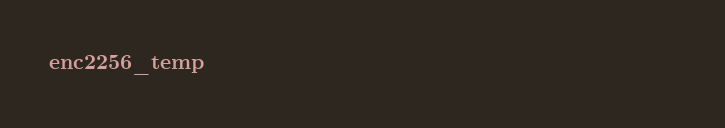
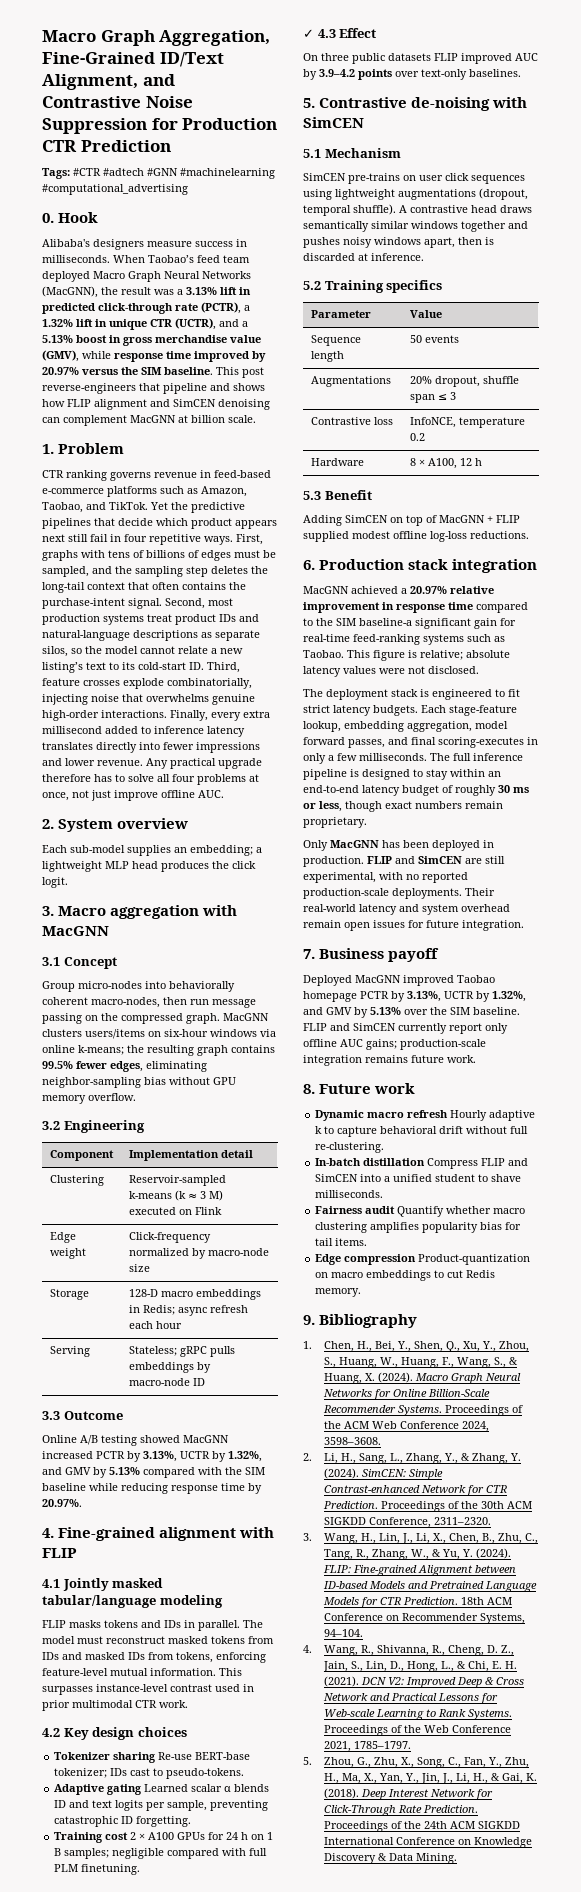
[49,55,204,75] enc2256_temp -> [42,30,271,46] [42,52,224,67] [42,74,175,90] [42,96,193,108] [42,118,278,134] [42,140,171,152] [42,168,275,179] [42,184,188,195] [42,212,99,223] [42,239,247,250] [42,255,250,263] [42,271,251,282] [42,286,251,298] [42,302,250,314] [42,318,248,330] [42,335,261,346] [42,350,266,362] [42,367,264,378] [42,383,265,394] [42,399,270,410] [42,415,256,426] [42,443,125,454] [42,470,271,481] [42,486,247,497] [42,502,245,513] [42,518,277,529] [42,534,263,545] [42,550,276,561] [42,566,268,577] [42,582,246,593] [42,598,233,609] [42,614,259,625] [42,630,260,641] [42,646,243,657] [42,662,240,673] [42,678,252,689] [42,694,255,705] [42,710,270,721] [42,726,245,737] [42,742,260,753] [42,758,262,769] [42,774,259,785] [42,790,224,801] [42,818,189,832] [42,845,262,856] [42,861,256,872] [42,877,68,888] [42,905,238,919] [42,926,109,936] [42,957,117,969] [42,981,235,992] [42,997,256,1008] [42,1013,269,1024] [42,1029,276,1039] [42,1045,275,1056] [42,1061,207,1072] [42,1077,236,1088] [42,1093,136,1104] [42,1120,145,1133] [49,1150,114,1161] [128,1150,253,1161] [49,1175,104,1186] [128,1175,226,1186] [128,1190,223,1201] [128,1207,222,1215] [49,1232,76,1243] [49,1248,86,1259] [128,1232,211,1243] [128,1248,269,1259] [128,1264,150,1272] [49,1289,89,1300] [128,1289,261,1300] [128,1305,248,1316] [128,1321,182,1329] [49,1346,90,1357] [128,1346,235,1357] [128,1362,211,1373] [128,1378,205,1386] [42,1411,123,1420] [42,1435,229,1446] [42,1451,262,1462] [42,1467,265,1478] [42,1483,262,1494] [42,1499,82,1507] [42,1527,275,1541] [42,1548,77,1558] [42,1578,164,1591] [42,1595,223,1608] [42,1620,263,1631] [42,1636,274,1644] [42,1652,266,1663] [42,1668,242,1676] [42,1684,254,1695] [42,1700,188,1711] [42,1727,187,1740] [54,1752,251,1763] [54,1768,245,1779] [54,1784,270,1795] [54,1800,269,1811] [54,1816,192,1827] [54,1832,274,1843] [54,1848,268,1859] [54,1864,141,1875] [303,28,377,38] [303,53,538,64] [303,69,521,80] [303,97,528,111] [303,117,364,128] [303,148,401,158] [303,173,525,184] [303,188,528,200] [303,204,532,216] [303,221,528,232] [303,237,494,248] [303,253,424,261] [303,280,443,293] [310,310,371,318] [409,310,442,318] [310,335,361,346] [310,351,344,362] [409,335,459,343] [310,376,391,387] [409,376,519,387] [409,392,456,403] [310,417,393,425] [409,417,525,428] [409,433,425,441] [310,458,364,466] [409,458,482,469] [303,490,372,500] [303,515,520,526] [303,531,529,542] [303,559,538,573] [303,586,494,594] [303,602,528,613] [303,618,516,629] [303,634,505,645] [303,650,510,661] [303,666,479,677] [303,689,520,700] [303,705,517,716] [303,721,508,732] [303,737,538,748] [303,753,523,764] [303,769,501,780] [303,785,529,796] [303,801,503,812] [303,817,367,828] [303,840,494,851] [303,856,505,867] [303,872,468,883] [303,888,495,899] [303,904,510,915] [303,920,524,931] [303,948,440,962] [303,975,495,986] [303,991,526,1002] [303,1007,520,1018] [303,1023,508,1034] [303,1039,486,1050] [303,1055,476,1066] [303,1083,416,1094] [315,1110,536,1121] [315,1126,529,1137] [315,1142,385,1153] [315,1158,529,1169] [315,1174,522,1182] [315,1190,384,1198] [315,1206,526,1217] [315,1222,522,1233] [315,1238,368,1246] [315,1254,531,1265] [315,1270,496,1281] [315,1288,362,1297] [303,1314,418,1328] [303,1341,530,1352] [324,1357,519,1368] [324,1372,522,1384] [323,1389,491,1400] [323,1405,524,1416] [324,1421,490,1432] [324,1437,382,1445] [303,1453,522,1464] [324,1468,444,1480] [324,1485,508,1496] [323,1501,533,1512] [324,1517,492,1528] [303,1533,539,1544] [324,1548,512,1560] [323,1565,517,1576] [323,1581,538,1592] [323,1597,513,1608] [324,1613,526,1624] [324,1629,364,1637] [303,1645,515,1656] [323,1661,518,1672] [324,1676,525,1688] [323,1693,499,1704] [324,1709,513,1720] [324,1725,512,1736] [324,1741,412,1752] [303,1757,530,1768] [324,1773,538,1784] [324,1788,494,1800] [324,1805,479,1816] [324,1821,521,1832] [324,1837,533,1848] [324,1853,458,1864] Macro Graph Aggregation, Fine‑Grained ID/Text Alignment, and Contrastive Noise Suppression for Production CTR Prediction // Tags: #CTR #adtech #GNN #machinelearning #computational_advertising // 0. Hook // Alibaba's designers measure success in milliseconds. When Taobao’s feed team deployed Macro Graph Neural Networks (MacGNN), the result was a 3.13% lift in predicted click‑through rate (PCTR), a 1.32% lift in unique CTR (UCTR), and a 5.13% boost in gross merchandise value (GMV), while response time improved by 20.97% versus the SIM baseline. This post reverse‑engineers that pipeline and shows how FLIP alignment and SimCEN denoising can complement MacGNN at billion scale. // 1. Problem // CTR ranking governs revenue in feed-based e‑commerce platforms such as Amazon, Taobao, and TikTok. Yet the predictive pipelines that decide which product appears next still fail in four repetitive ways. First, graphs with tens of billions of edges must be sampled, and the sampling step deletes the long‑tail context that often contains the purchase‑intent signal. Second, most production systems treat product IDs and natural‑language descriptions as separate silos, so the model cannot relate a new listing’s text to its cold‑start ID. Third, feature crosses explode combinatorially, injecting noise that overwhelms genuine high‑order interactions. Finally, every extra millisecond added to inference latency translates directly into fewer impressions and lower revenue. Any practical upgrade therefore has to solve all four problems at once, not just improve offline AUC. // 2. System overview // Each sub‑model supplies an embedding; a lightweight MLP head produces the click logit. // 3. Macro aggregation with MacGNN // 3.1 Concept // Group micro‑nodes into behaviorally coherent macro‑nodes, then run message passing on the compressed graph. MacGNN clusters users/items on six‑hour windows via online k‑means; the resulting graph contains 99.5% fewer edges, eliminating neighbor‑sampling bias without GPU memory overflow. // 3.2 Engineering // Component | Implementation detail // Clustering | Reservoir‑sampled k‑means (k ≈ 3 M) executed on Flink // Edge weight | Click‑frequency normalized by macro‑node size // Storage | 128‑D macro embeddings in Redis; async refresh each hour // Serving | Stateless; gRPC pulls embeddings by macro‑node ID // 3.3 Outcome // Online A/B testing showed MacGNN increased PCTR by 3.13%, UCTR by 1.32%, and GMV by 5.13% compared with the SIM baseline while reducing response time by 20.97%. // 4. Fine‑grained alignment with FLIP // 4.1 Jointly masked tabular/language modeling // FLIP masks tokens and IDs in parallel. The model must reconstruct masked tokens from IDs and masked IDs from tokens, enforcing feature‑level mutual information. This surpasses instance‑level contrast used in prior multimodal CTR work. // 4.2 Key design choices // Tokenizer sharing Re‑use BERT‑base tokenizer; IDs cast to pseudo‑tokens. // Adaptive gating Learned scalar α blends ID and text logits per sample, preventing catastrophic ID forgetting. // Training cost 2 × A100 GPUs for 24 h on 1 B samples; negligible compared with full PLM finetuning. // ✓ 4.3 Effect // On three public datasets FLIP improved AUC by 3.9–4.2 points over text‑only baselines. // 5. Contrastive de‑noising with SimCEN // 5.1 Mechanism // SimCEN pre‑trains on user click sequences using lightweight augmentations (dropout, temporal shuffle). A contrastive head draws semantically similar windows together and pushes noisy windows apart, then is discarded at inference. // 5.2 Training specifics // Parameter | Value // Sequence length | 50 events // Augmentations | 20% dropout, shuffle span ≤ 3 // Contrastive loss | InfoNCE, temperature 0.2 // Hardware | 8 × A100, 12 h // 5.3 Benefit // Adding SimCEN on top of MacGNN + FLIP supplied modest offline log‑loss reductions. // 6. Production stack integration // MacGNN achieved a 20.97% relative improvement in response time compared to the SIM baseline-a significant gain for real-time feed-ranking systems such as Taobao. This figure is relative; absolute latency values were not disclosed. // The deployment stack is engineered to fit strict latency budgets. Each stage-feature lookup, embedding aggregation, model forward passes, and final scoring-executes in only a few milliseconds. The full inference pipeline is designed to stay within an end-to-end latency budget of roughly 30 ms or less, though exact numbers remain proprietary. // Only MacGNN has been deployed in production. FLIP and SimCEN are still experimental, with no reported production-scale deployments. Their real-world latency and system overhead remain open issues for future integration. // 7. Business payoff // Deployed MacGNN improved Taobao homepage PCTR by 3.13%, UCTR by 1.32%, and GMV by 5.13% over the SIM baseline. FLIP and SimCEN currently report only offline AUC gains; production‑scale integration remains future work. // 8. Future work // Dynamic macro refresh Hourly adaptive k to capture behavioral drift without full re‑clustering. // In‑batch distillation Compress FLIP and SimCEN into a unified student to shave milliseconds. // Fairness audit Quantify whether macro clustering amplifies popularity bias for tail items. // Edge compression Product‑quantization on macro embeddings to cut Redis memory. // 9. Bibliography // 1. Chen, H., Bei, Y., Shen, Q., Xu, Y., Zhou, S., Huang, W., Huang, F., Wang, S., & Huang, X. (2024). Macro Graph Neural Networks for Online Billion‑Scale Recommender Systems. Proceedings of the ACM Web Conference 2024, 3598–3608. // 2. Li, H., Sang, L., Zhang, Y., & Zhang, Y. (2024). SimCEN: Simple Contrast‑enhanced Network for CTR Prediction. Proceedings of the 30th ACM SIGKDD Conference, 2311–2320. // 3. Wang, H., Lin, J., Li, X., Chen, B., Zhu, C., Tang, R., Zhang, W., & Yu, Y. (2024). FLIP: Fine‑grained Alignment between ID‑based Models and Pretrained Language Models for CTR Prediction. 18th ACM Conference on Recommender Systems, 94–104. // 4. Wang, R., Shivanna, R., Cheng, D. Z., Jain, S., Lin, D., Hong, L., & Chi, E. H. (2021). DCN V2: Improved Deep & Cross Network and Practical Lessons for Web‑scale Learning to Rank Systems. Proceedings of the Web Conference 2021, 1785–1797. // 5. Zhou, G., Zhu, X., Song, C., Fan, Y., Zhu, H., Ma, X., Yan, Y., Jin, J., Li, H., & Gai, K. (2018). Deep Interest Network for Click‑Through Rate Prediction. Proceedings of the 24th ACM SIGKDD International Conference on Knowledge Discovery & Data Mining.

